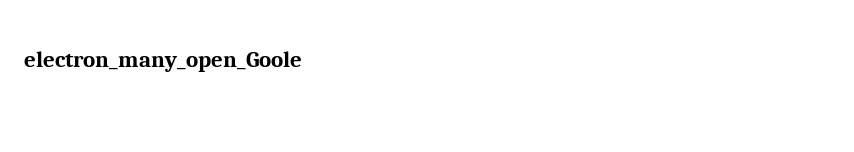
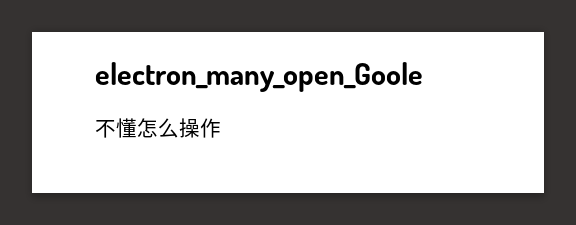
(302, 61) none -> [95,118,221,138] // 不懂怎么操作

